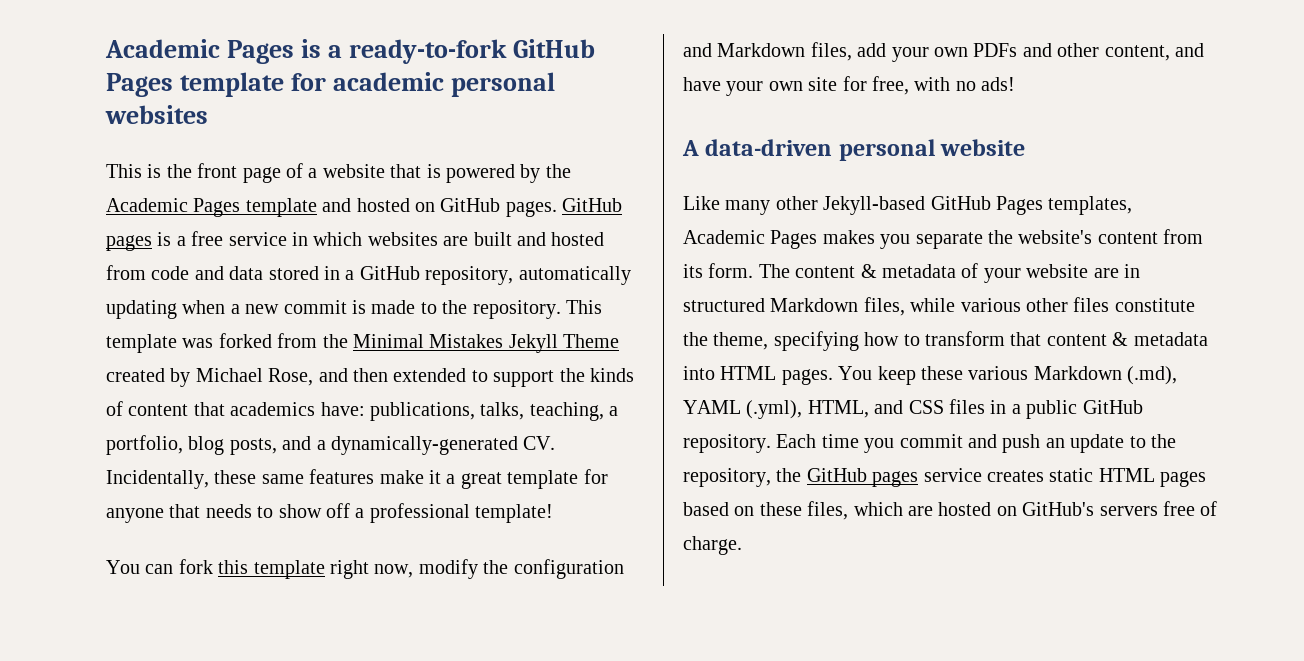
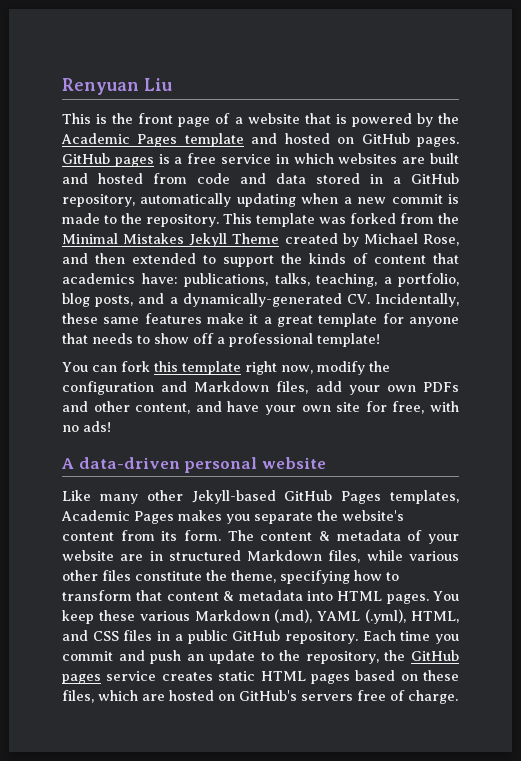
[105,39,596,64] [106,72,556,97] [105,105,208,124] Academic Pages is a ready-to-fork GitHub Pages template for academic personal websites -> [62,78,172,95] Renyuan Liu

